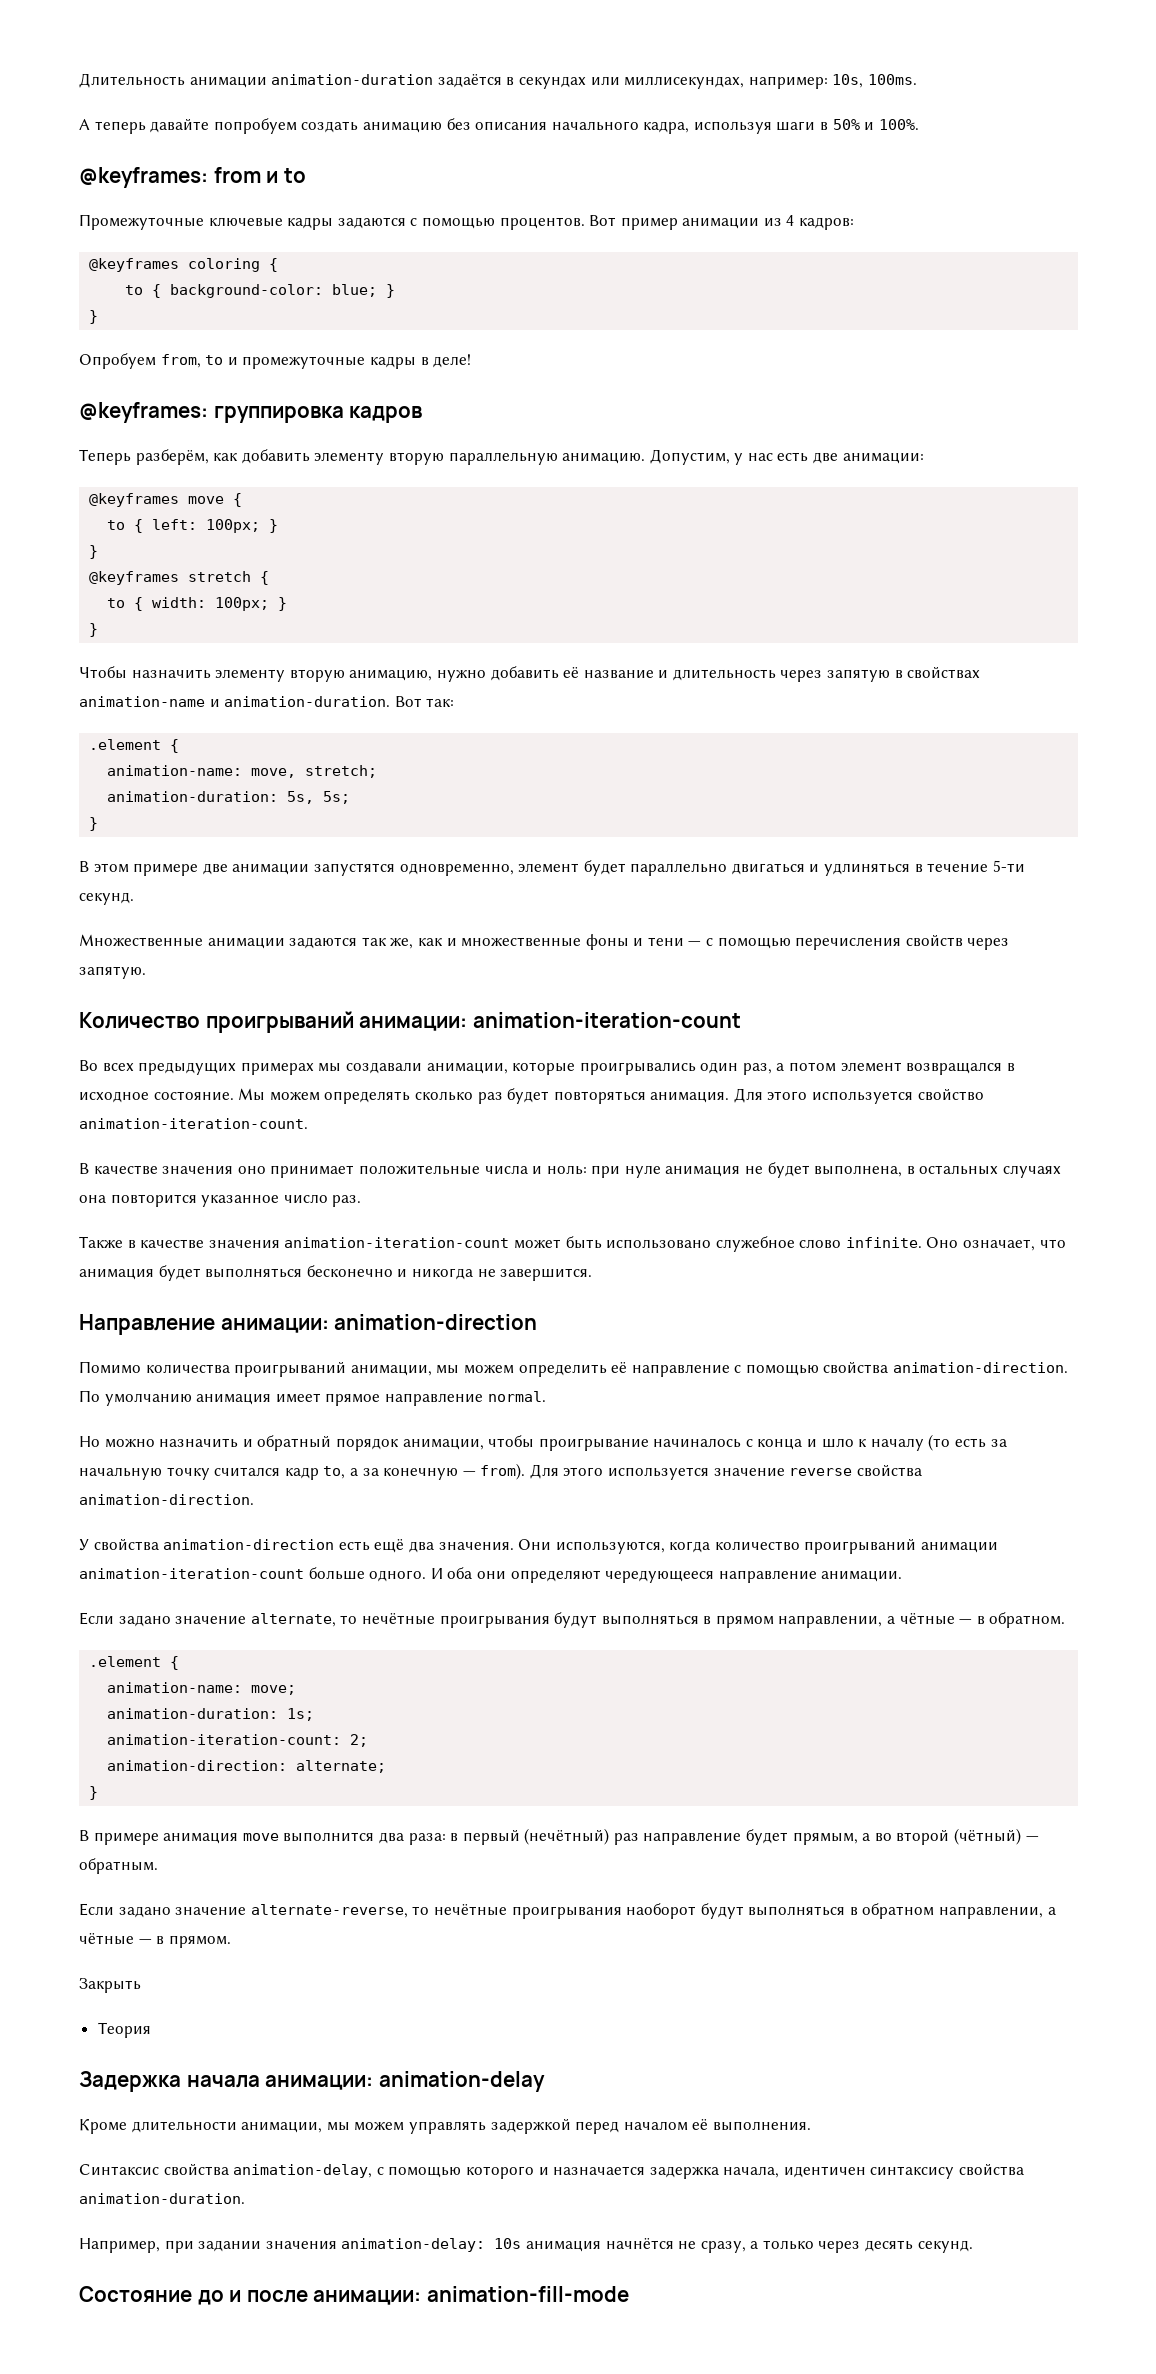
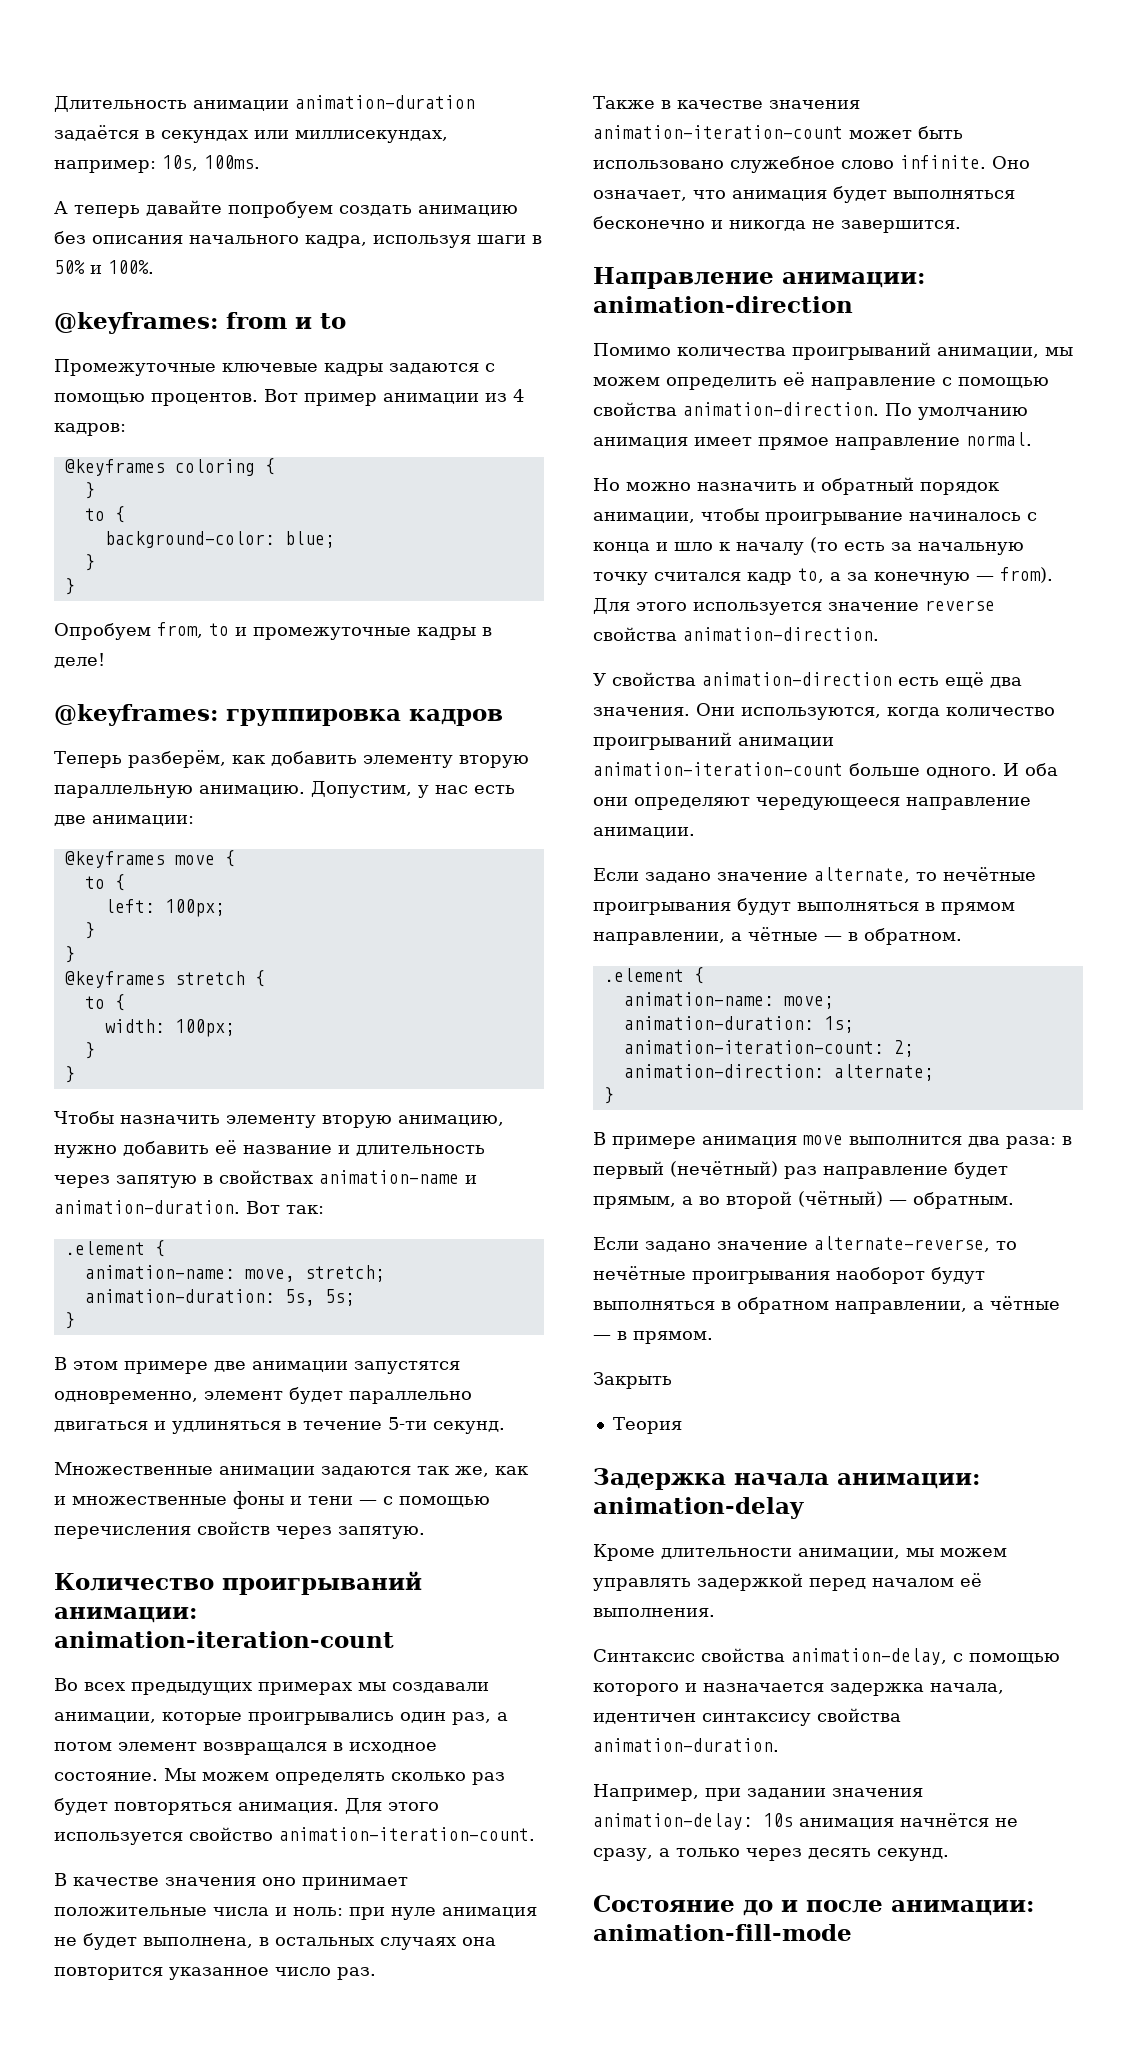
[125,284,162,298] // to { -> [84,482,95,499] [84,506,125,523] // } // to { //
(378, 290) none -> (335, 539) //
(144, 526) none -> (125, 882) //
(261, 526) none -> (225, 908) //
(144, 604) none -> (125, 1002) //
(270, 604) none -> (235, 1028) //

